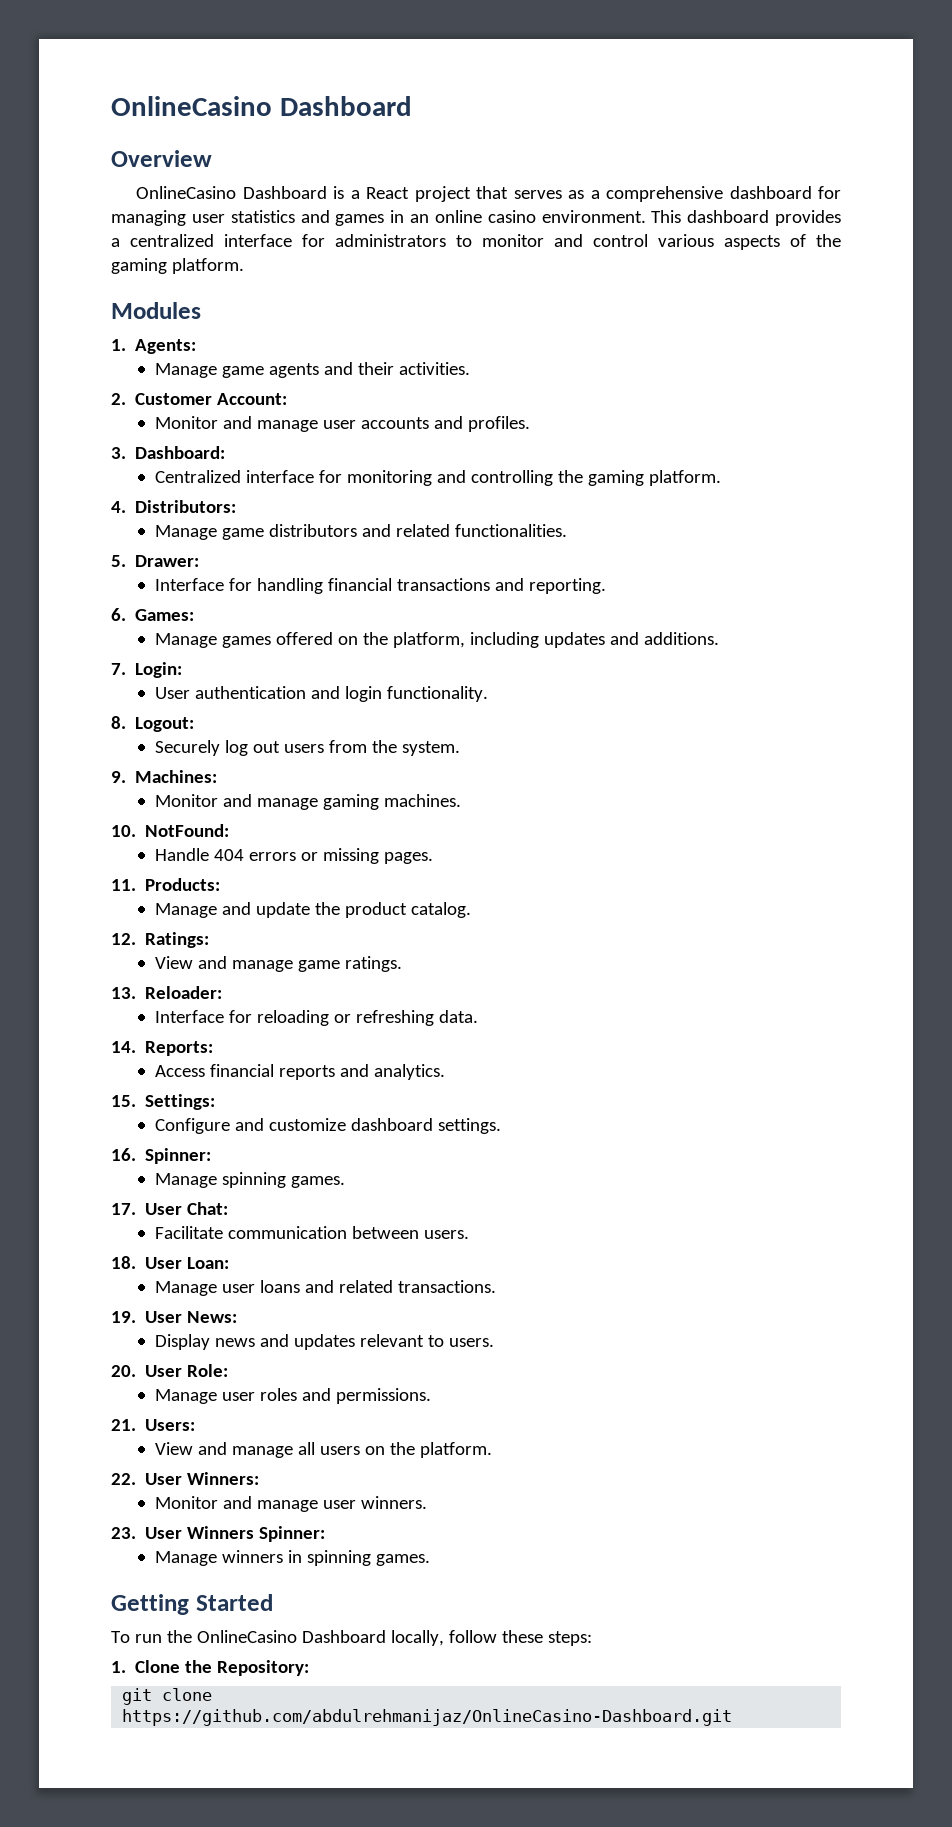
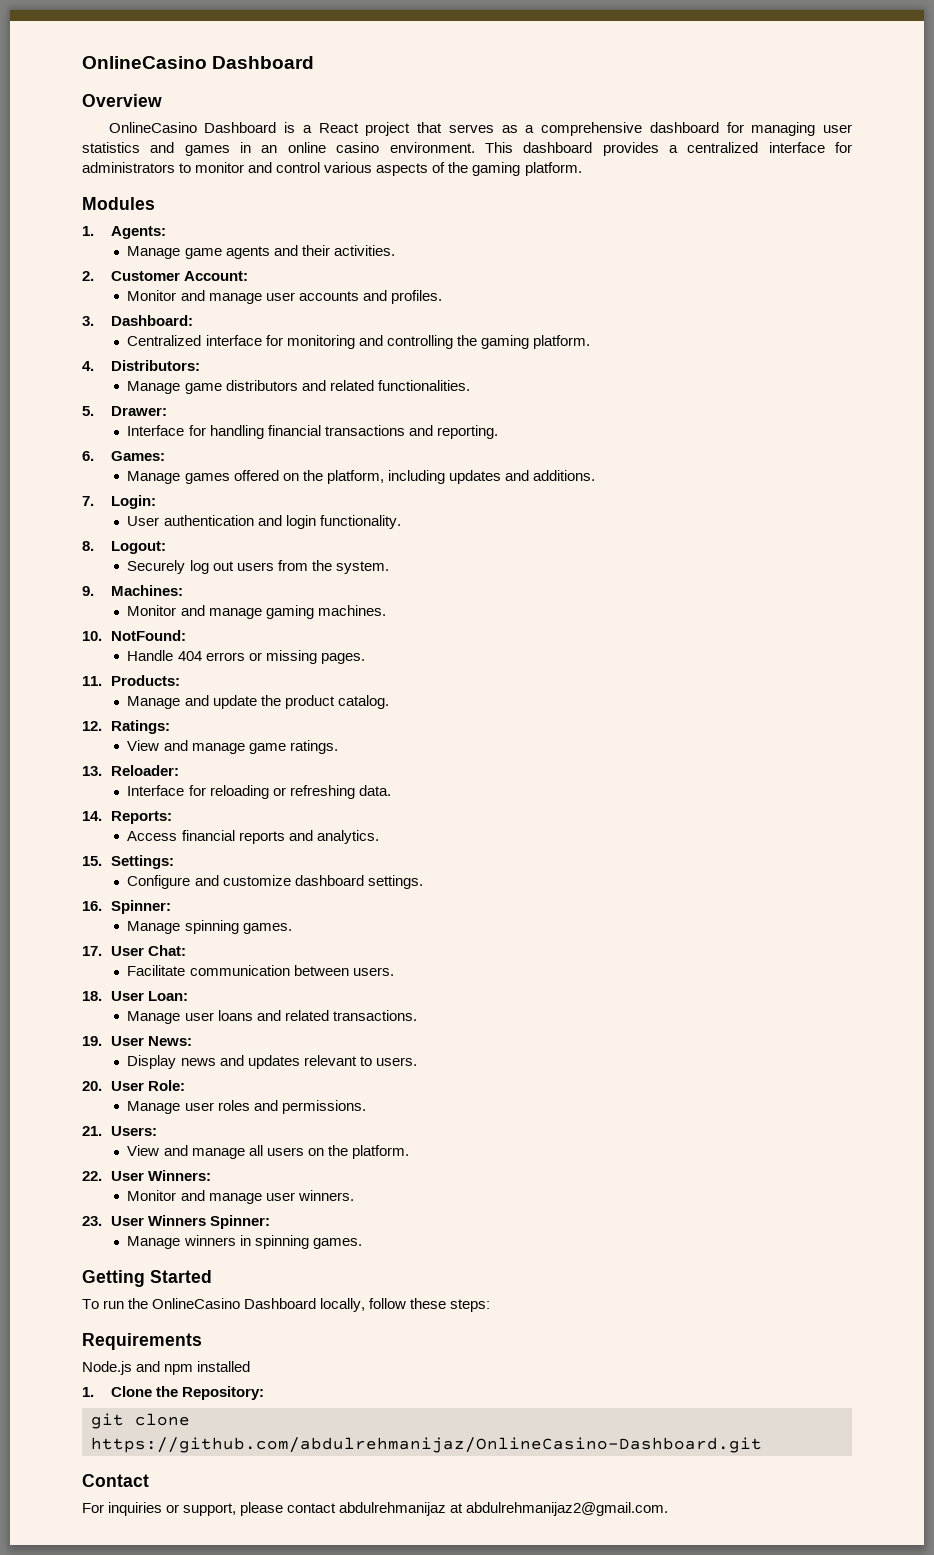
(592, 1638) none -> [82,1333,202,1350] [82,1361,251,1375] // Requirements // Node.js and npm installed
(733, 1717) none -> [82,1474,149,1487] [82,1502,669,1516] // Contact // For inquiries or support, please contact abdulrehmanijaz at abdulrehmanijaz2@gmail.com.

